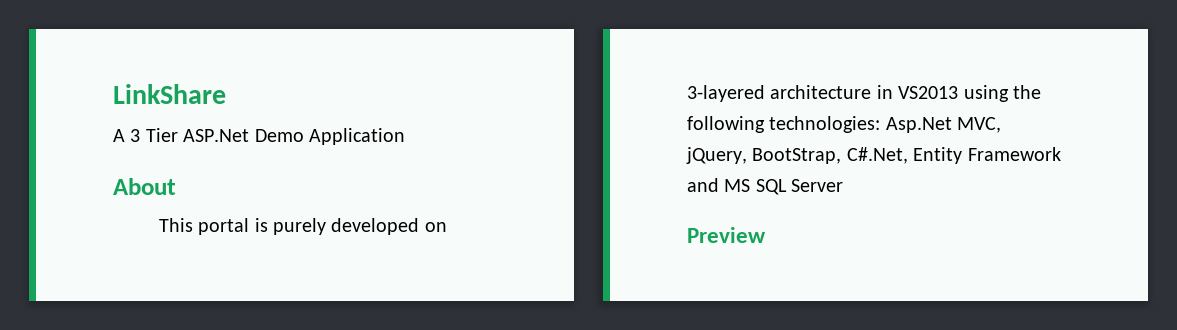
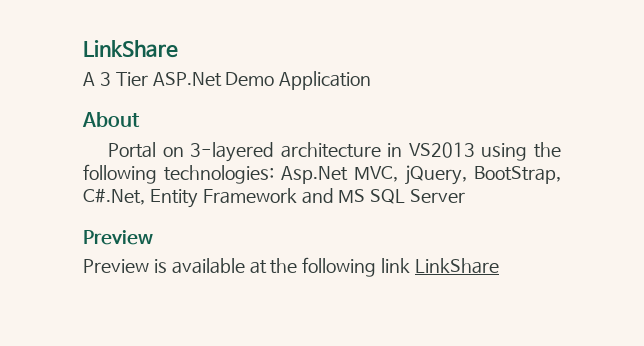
[158,218,420,235] This portal is purely developed -> [107,142,156,158] Portal
(766, 235) none -> [83,257,500,277] // Preview is available at the following link LinkShare

